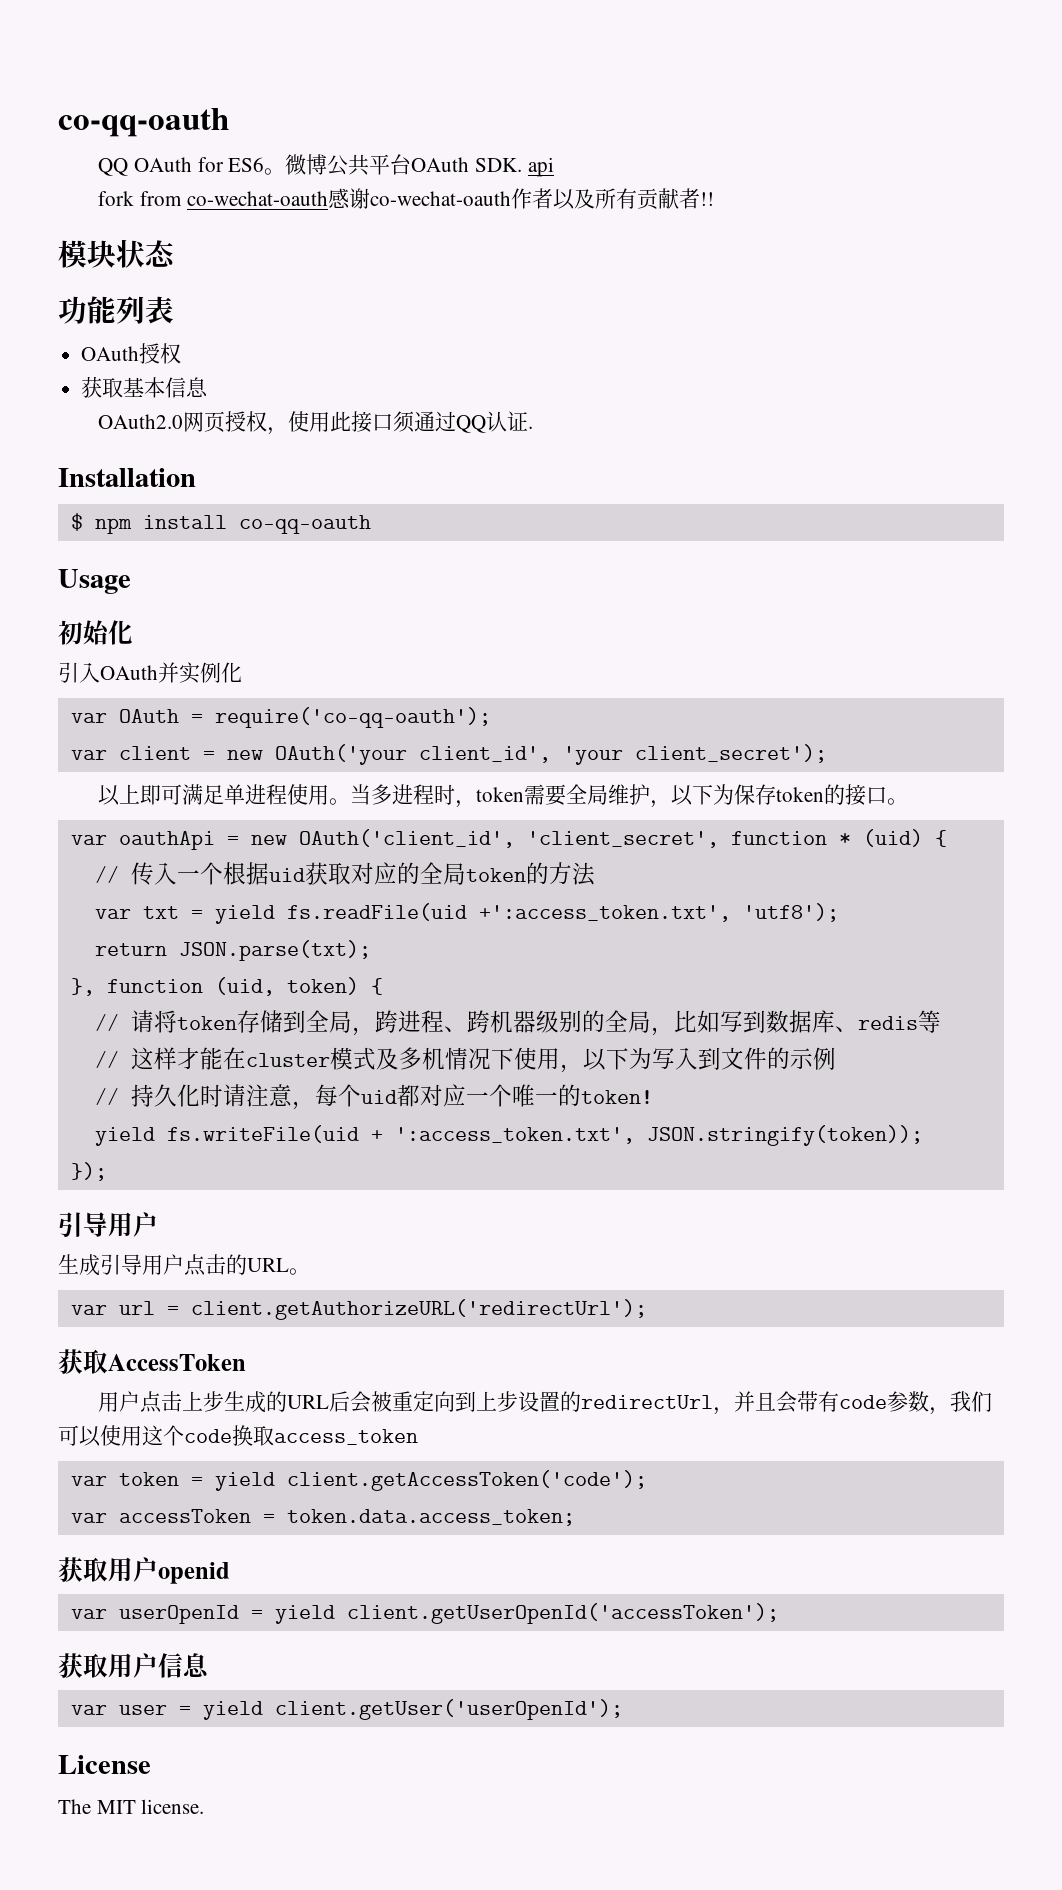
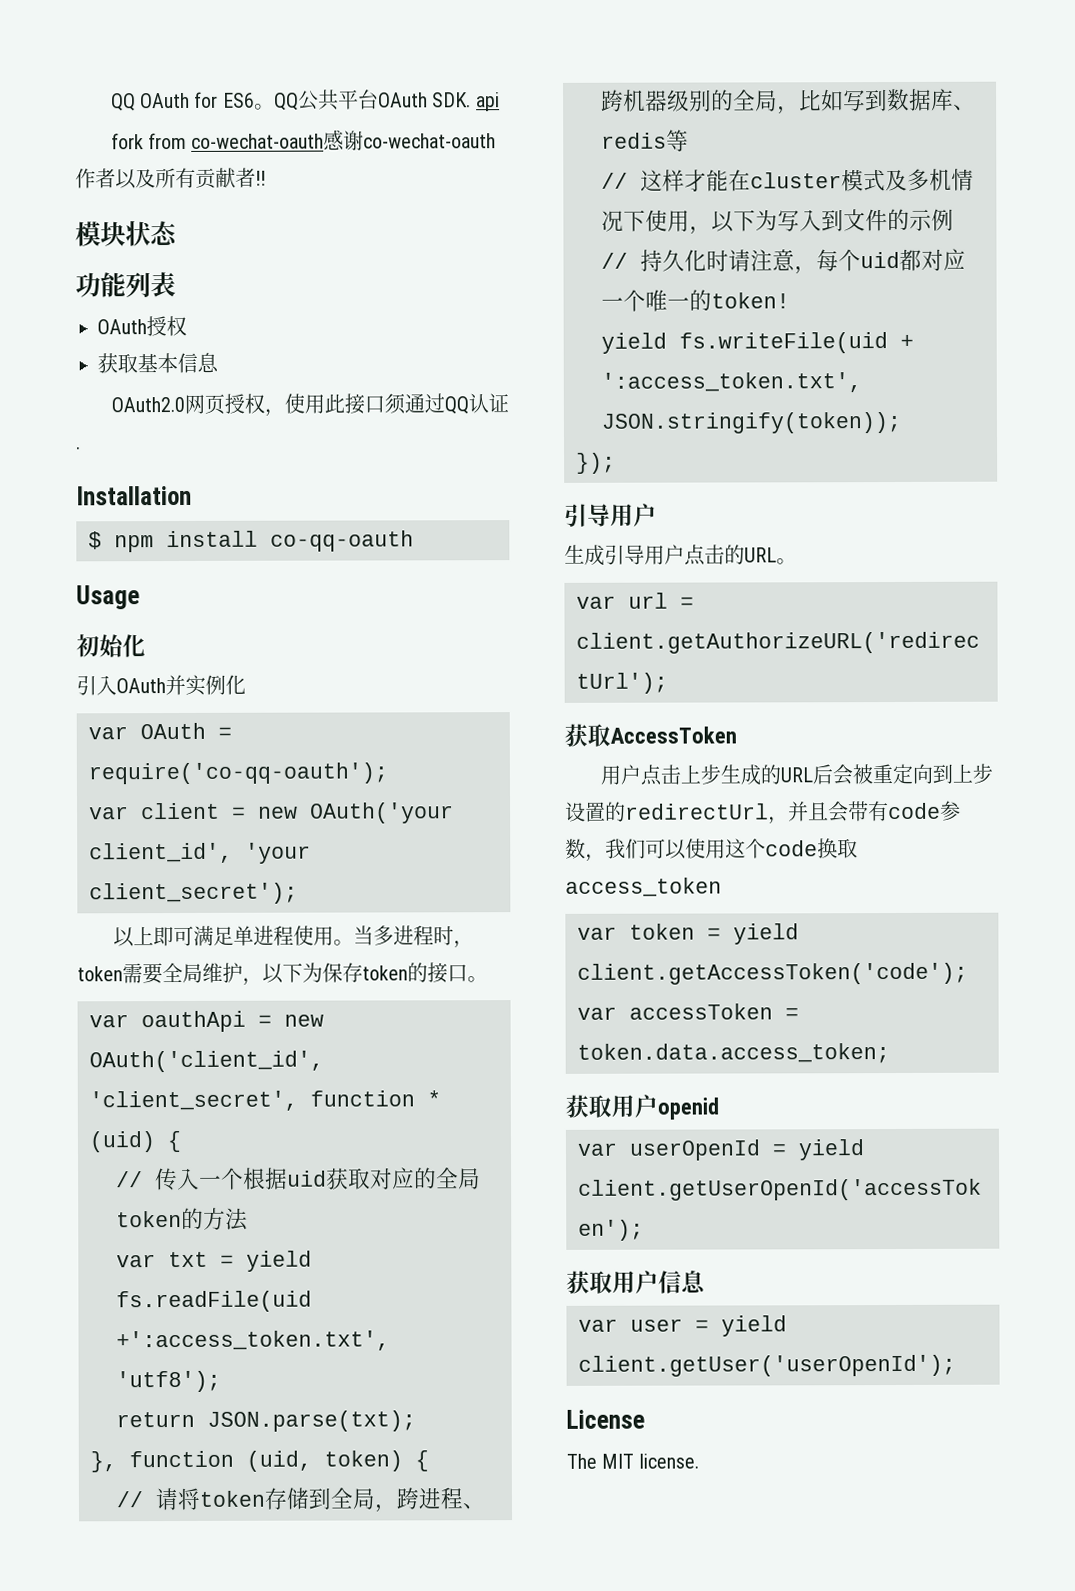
[58,108,229,137] co-qq-oauth // -> (110, 102) none
[285,154,328,175] 微博 -> [273,92,299,111] QQ

